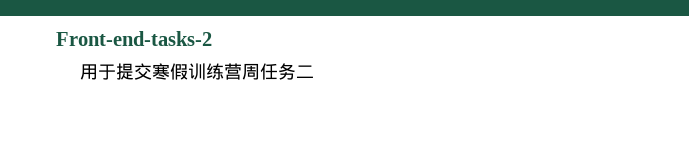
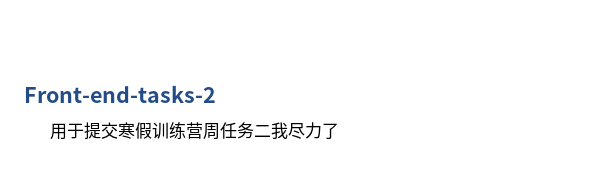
(314, 71) none -> [271,122,340,139] 我尽力了

